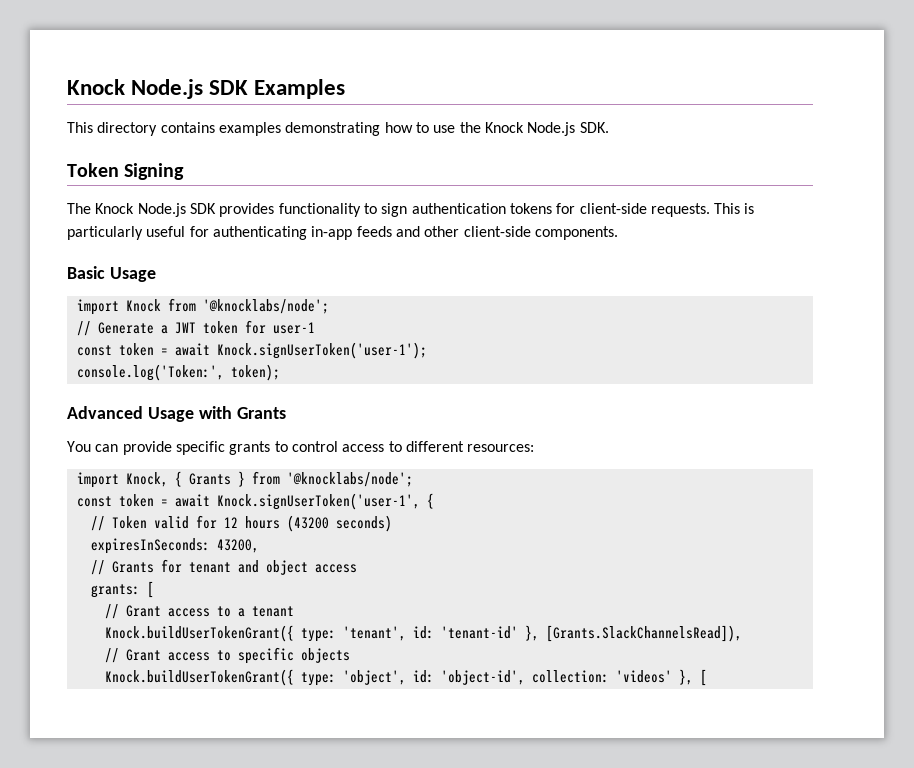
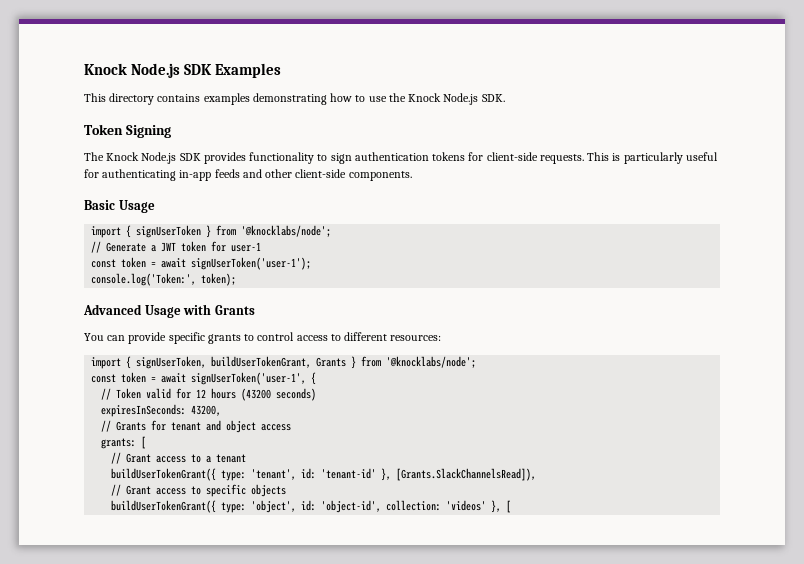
[125,299,161,312] Knock -> [126,225,212,238] { signUserToken }
[216,342,427,359] Knock.signUserToken('user-1'); -> [191,257,312,270] signUserToken('user-1');
[125,471,182,487] Knock, { -> [126,356,312,369] { signUserToken, buildUserTokenGrant,
[216,493,420,510] Knock.signUserToken('user-1', -> [191,372,307,385] signUserToken('user-1',
[104,625,294,642] Knock.buildUserTokenGrant({ -> [111,468,217,481] buildUserTokenGrant({
[104,669,294,686] Knock.buildUserTokenGrant({ -> [111,500,217,513] buildUserTokenGrant({

